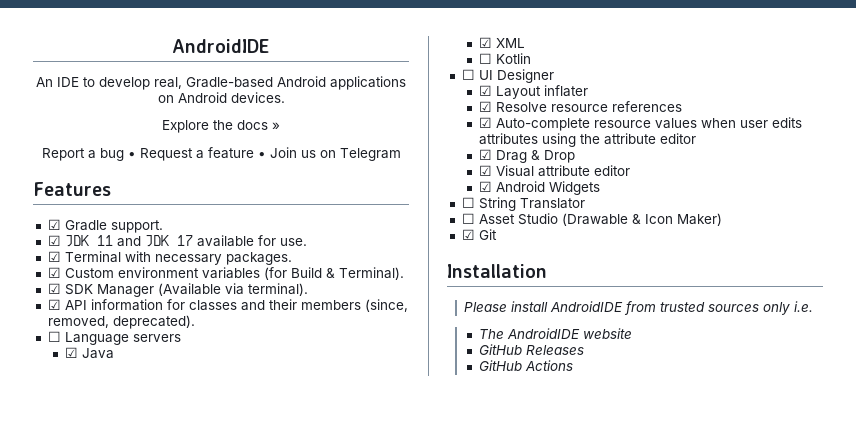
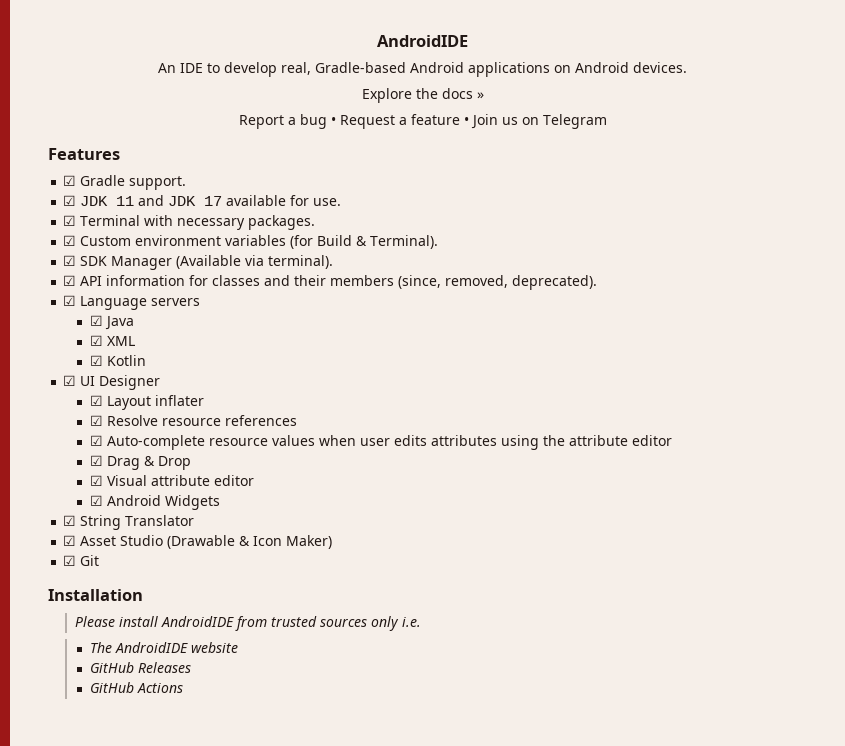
[47,331,61,342] ☐ -> [63,295,77,306] ☑
[479,53,493,64] ☐ -> [90,355,104,366] ☑
[461,69,475,80] ☐ -> [63,375,77,386] ☑
[461,197,475,208] ☐ -> [63,515,77,526] ☑
[461,213,475,224] ☐ -> [63,535,77,546] ☑

